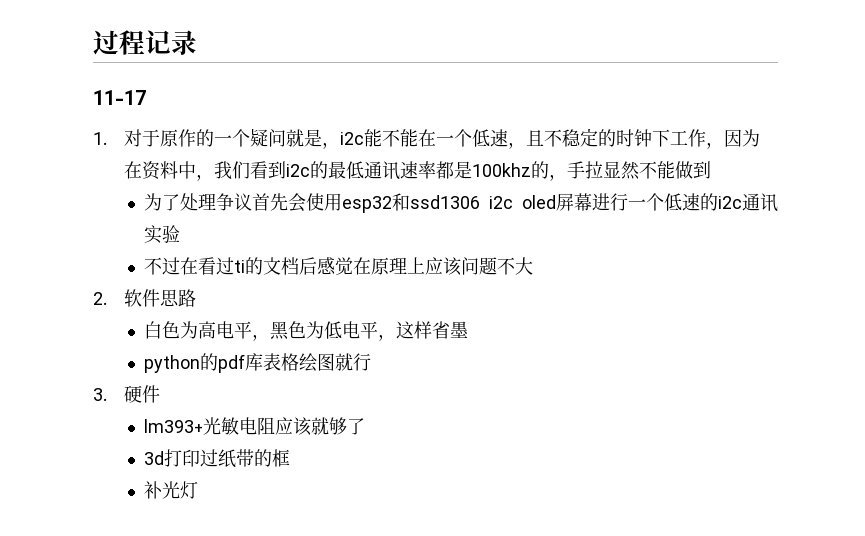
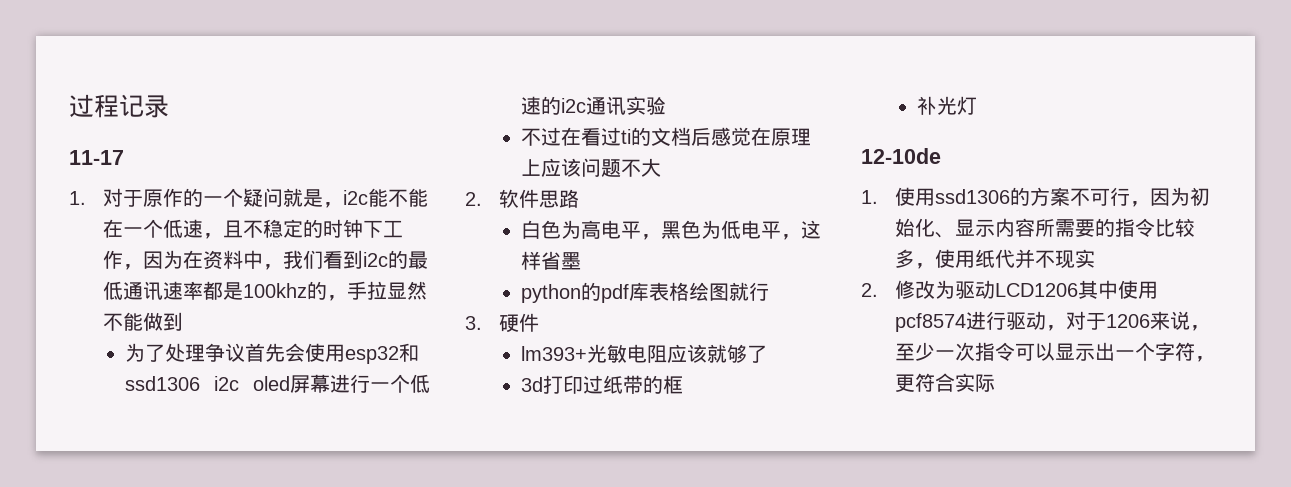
(199, 490) none -> [861,148,941,164] [861,187,1210,207] [894,218,1195,238] [894,249,1095,269] [861,280,1158,299] [894,311,1210,332] [894,342,1215,362] [894,373,995,392] // 12-10de // 1.使用ssd1306的方案不可行，因为初始化、显示内容所需要的指令比较多，使用纸代并不现实 // 2.修改为驱动LCD1206其中使用pcf8574进行驱动，对于1206来说，至少一次指令可以显示出一个字符，更符合实际

